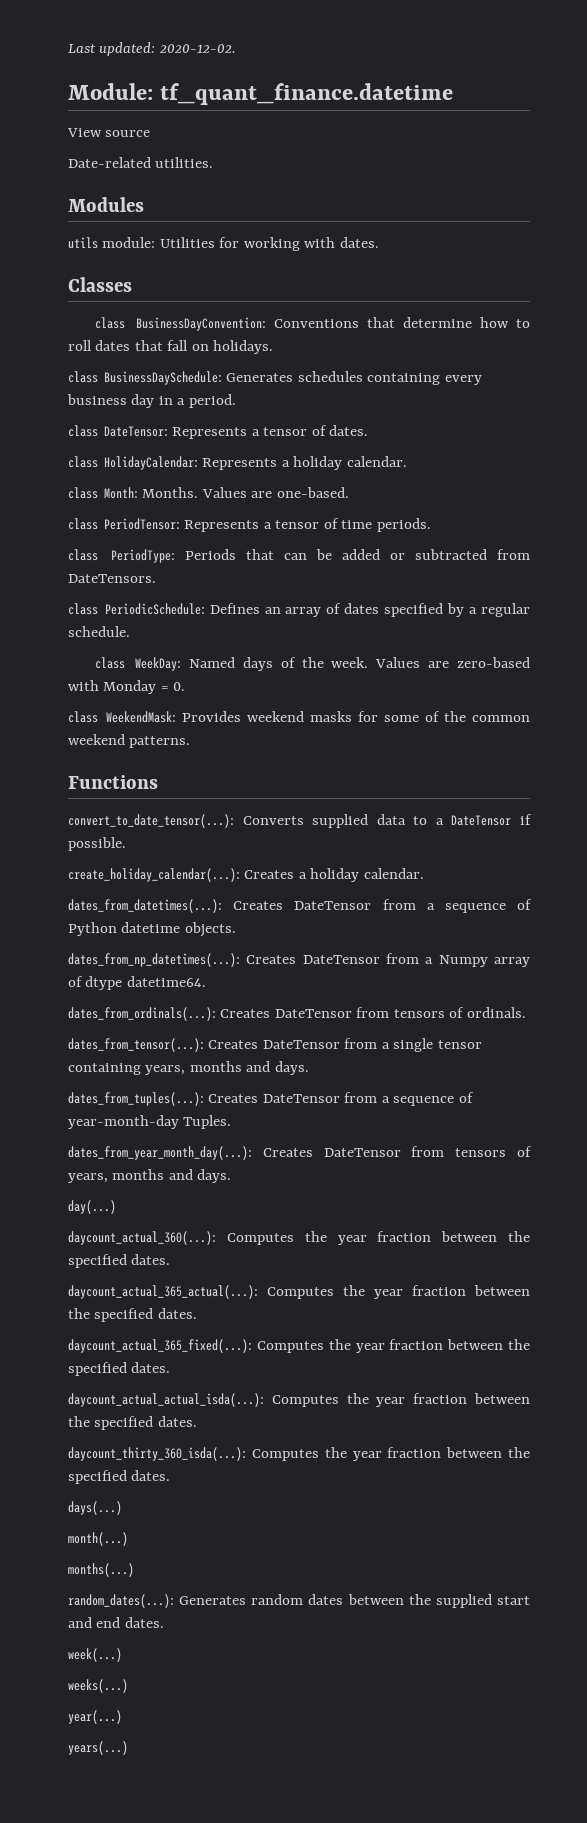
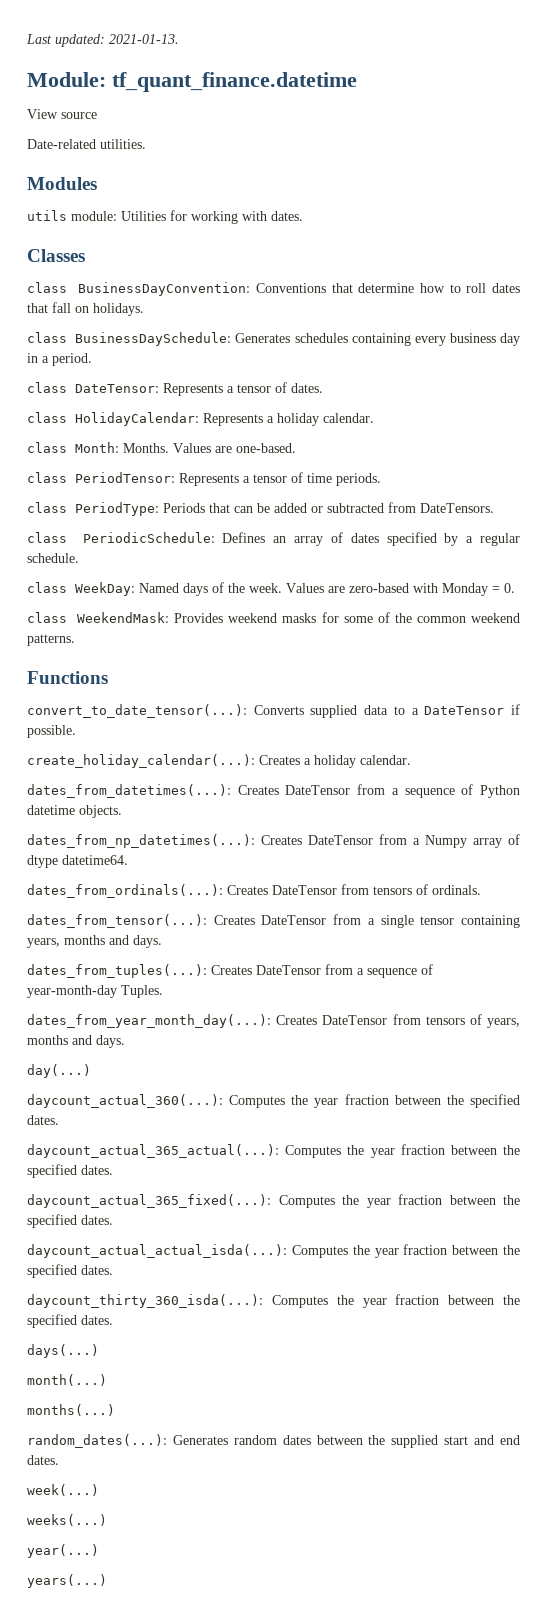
[158,44,236,54] 2020-12-02. -> [109,34,179,44] 2021-01-13.

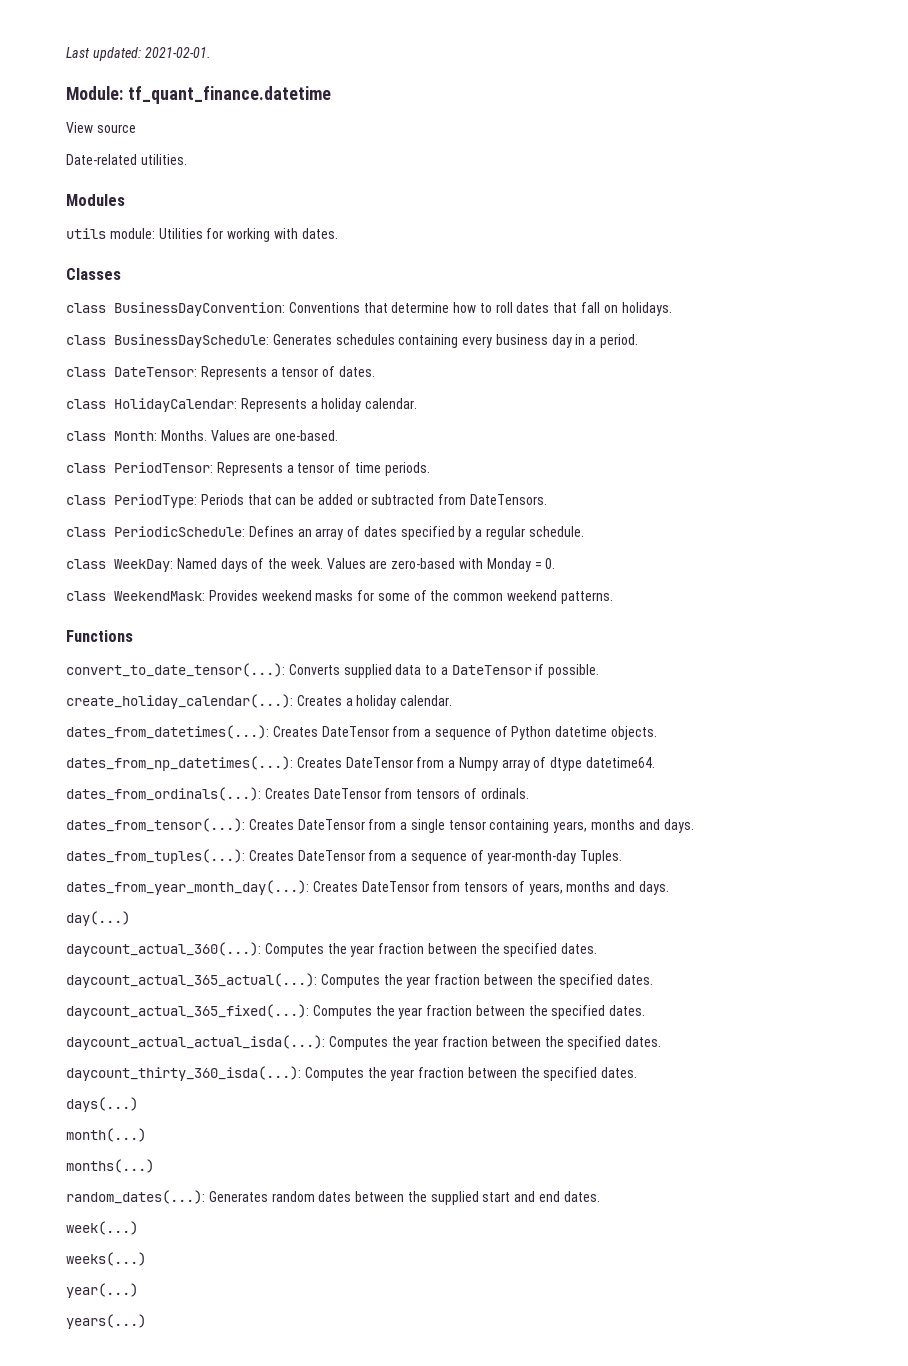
[109,34,179,44] 2021-01-13. -> [144,47,211,58] 2021-02-01.

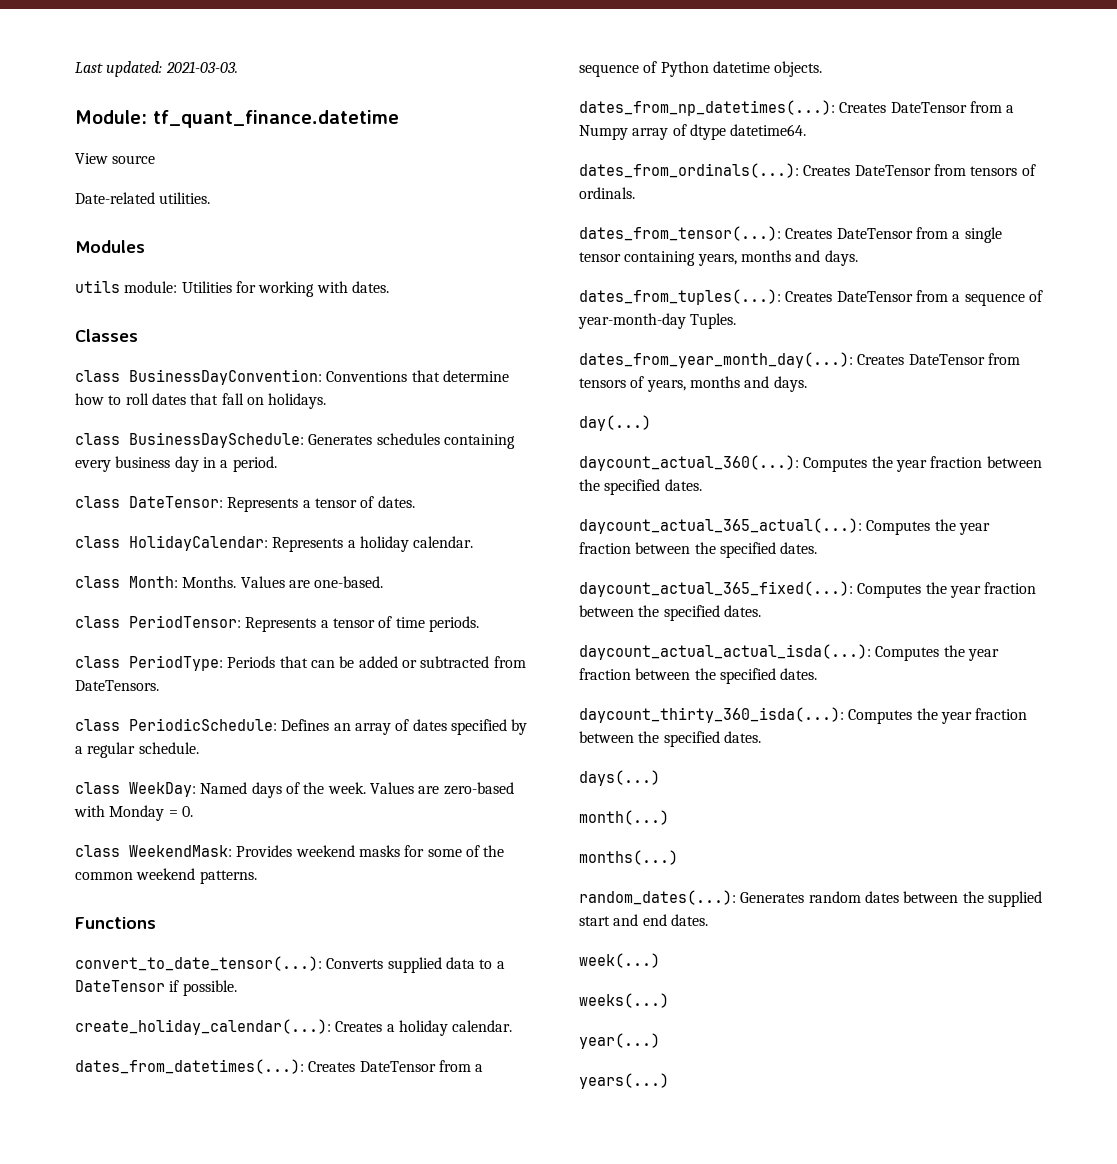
[144,47,211,58] 2021-02-01. -> [165,61,238,73] 2021-03-03.

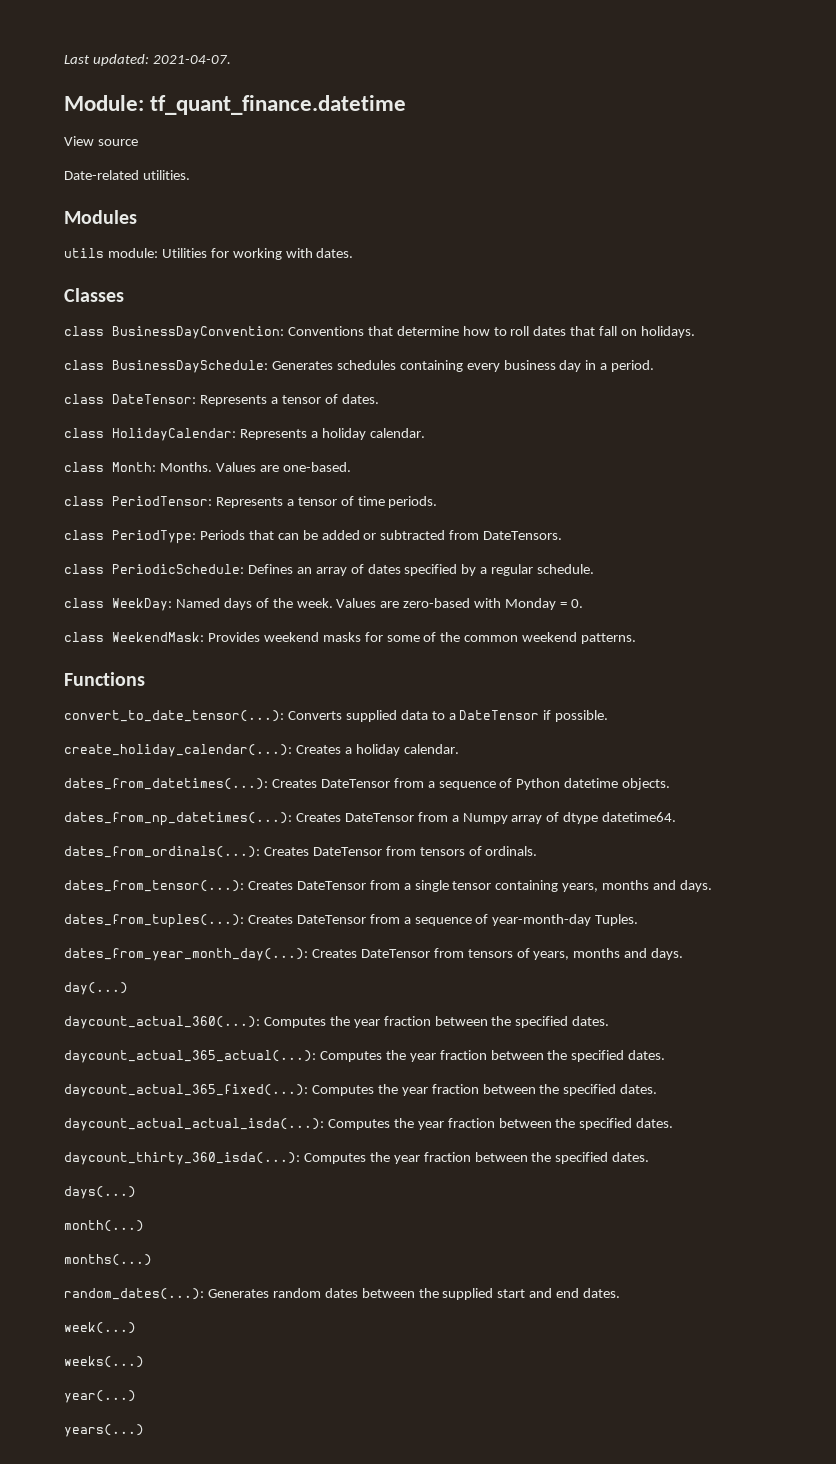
[165,61,238,73] 2021-03-03. -> [152,55,231,64] 2021-04-07.

